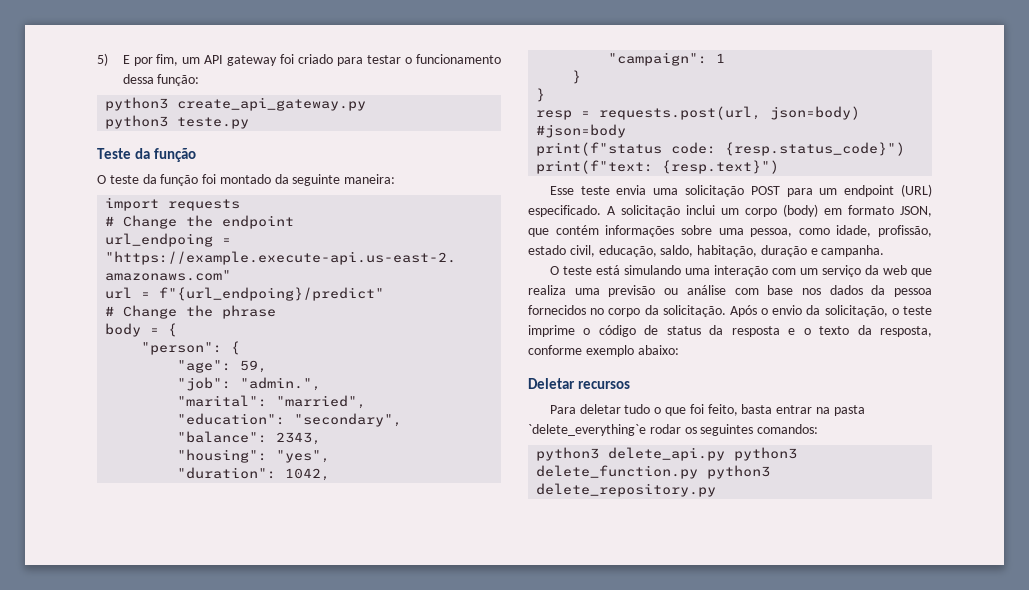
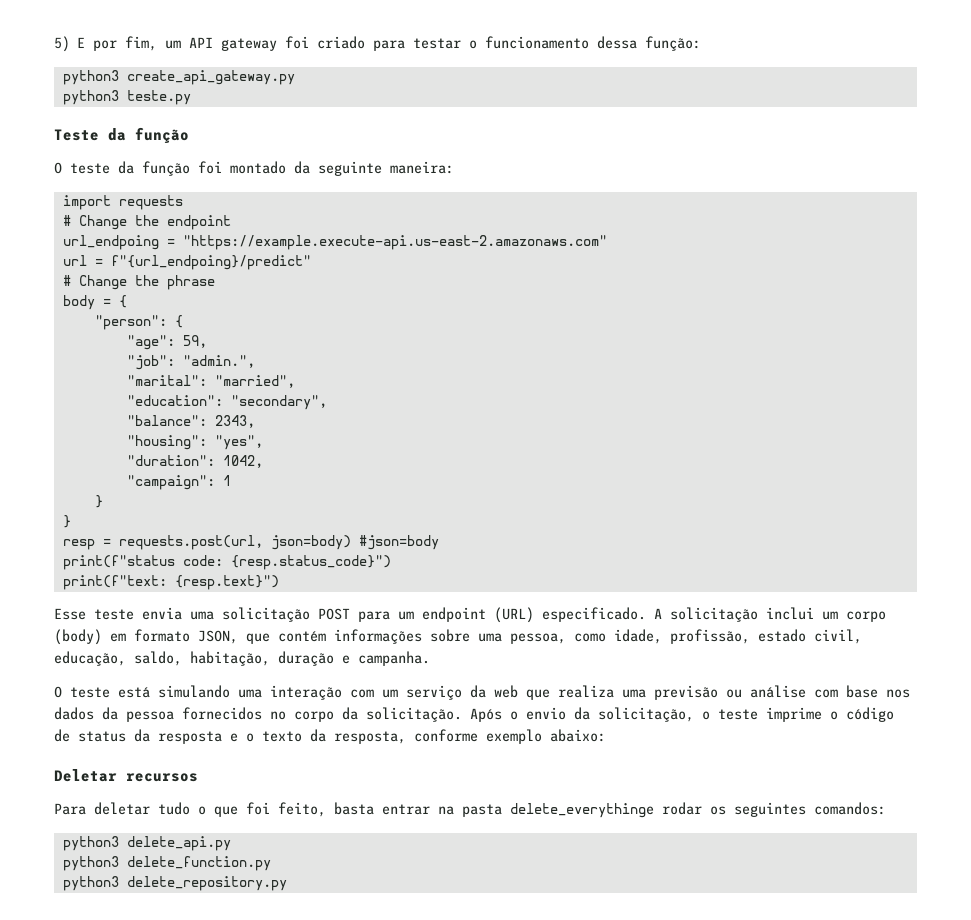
[528,424,646,436] `delete_everything`e -> [510,803,654,818] delete_everythinge
(726, 454) none -> (231, 843) //
(699, 472) none -> (271, 863) //

